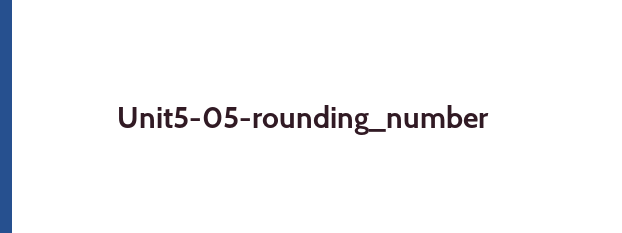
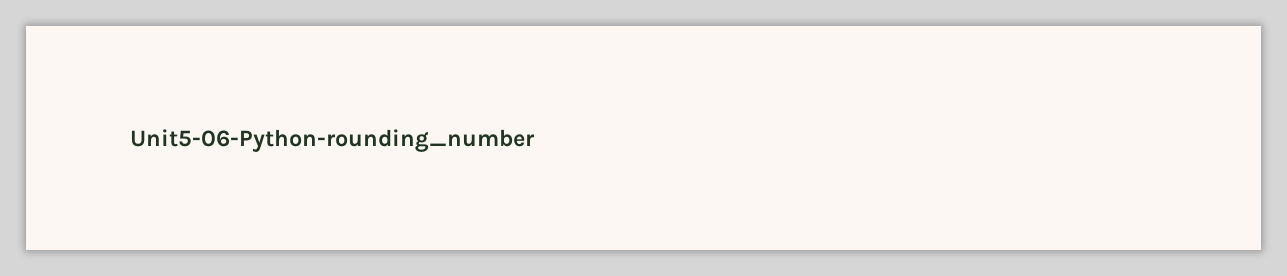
[117,105,489,135] Unit5-05-rounding_number -> [130,129,535,152] Unit5-06-Python-rounding_number

